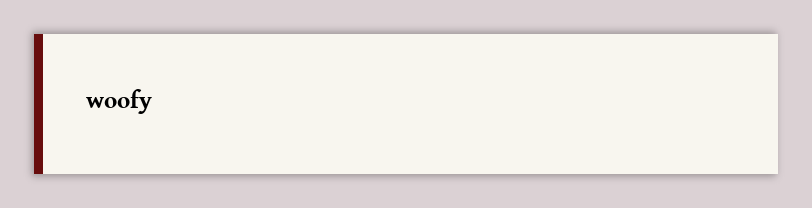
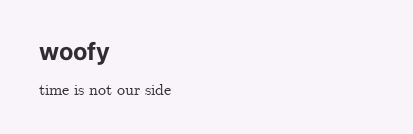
(152, 101) none -> [39,84,171,95] // time is not our side

